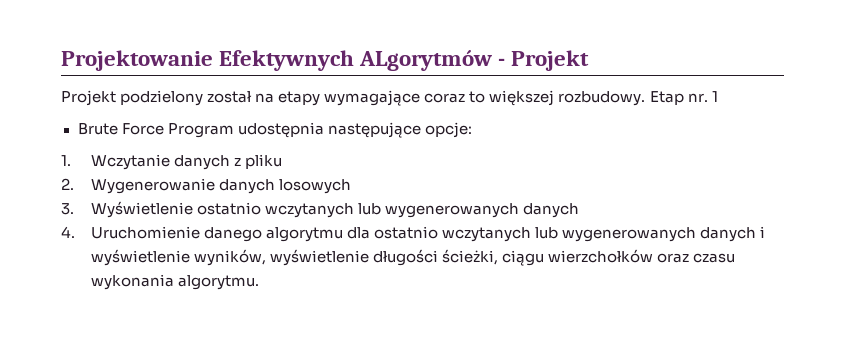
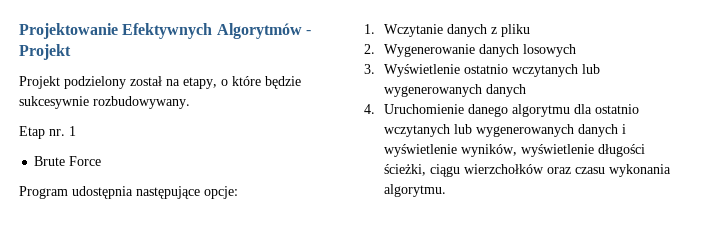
[359,50,493,71] ALgorytmów -> [216,23,302,39] Algorytmów
[278,90,646,106] etapy wymagające coraz to większej rozbudowy. -> [183,76,301,89] [19,96,190,109] etapy, o które będzie sukcesywnie rozbudowywany. //
(164, 129) none -> (102, 161) //

